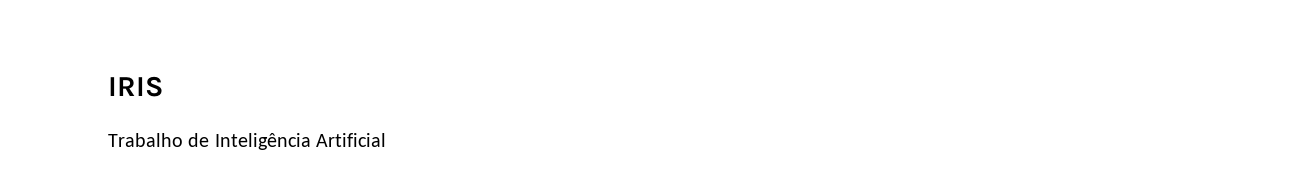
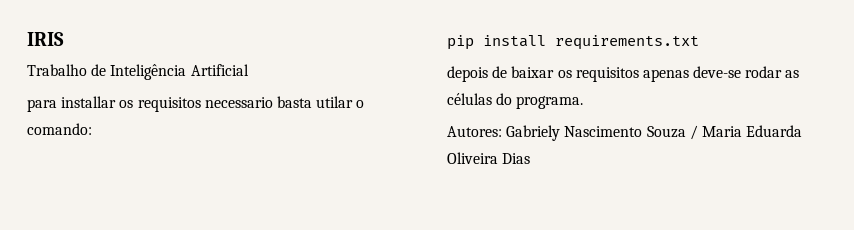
(387, 140) none -> [27,96,365,112] [27,123,92,135] [447,35,699,50] [447,66,800,82] [447,93,584,109] [447,125,803,141] [447,152,531,164] // para installar os requisitos necessario basta utilar o comando: // pip install requirements.txt // depois de baixar os requisitos apenas deve-se rodar as células do programa. // Autores: Gabriely Nascimento Souza / Maria Eduarda Oliveira Dias

